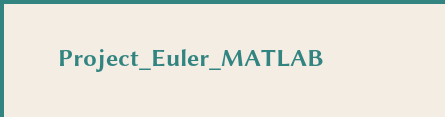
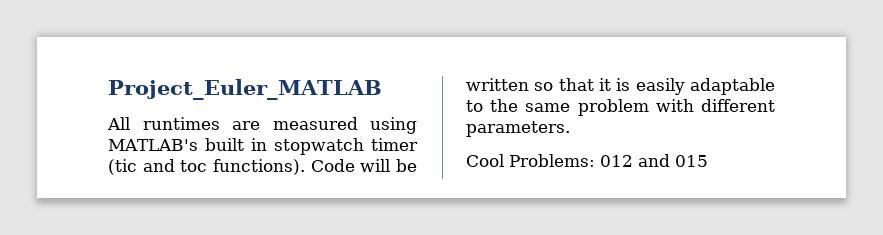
(324, 60) none -> [107,117,417,134] [108,138,418,155] [108,159,417,175] [466,78,775,95] [466,99,775,116] [466,121,570,137] [466,154,708,167] // All runtimes are measured using MATLAB's built in stopwatch timer (tic and toc functions). Code will be written so that it is easily adaptable to the same problem with different parameters. // Cool Problems: 012 and 015

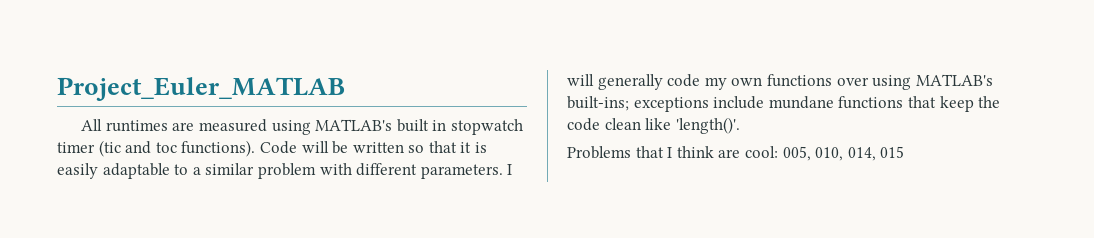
[490,99,571,112] the same -> [192,163,255,175] a similar
[466,154,670,167] // Cool Problems: 012 and -> [507,164,513,175] [567,74,993,90] [567,96,1001,112] [567,117,740,134] [567,146,876,161] I will generally code my own functions over using MATLAB's built-ins; exceptions include mundane functions that keep the code clean like 'length()'. // Problems that I think are cool: 005, 010, 014,

